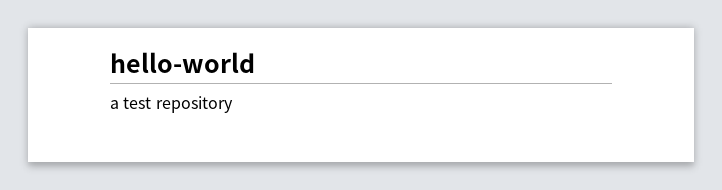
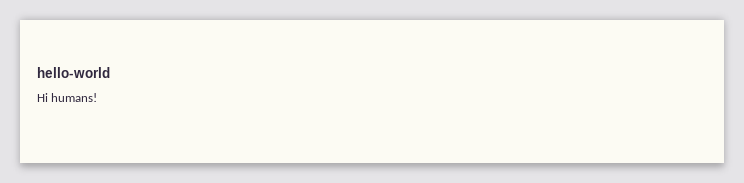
[110,96,233,113] a test repository -> [37,93,98,102] Hi humans!

